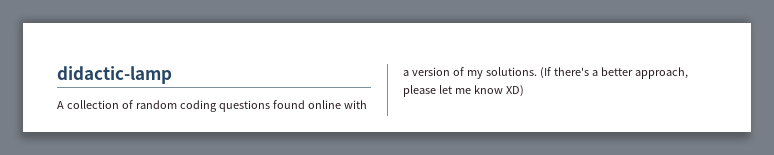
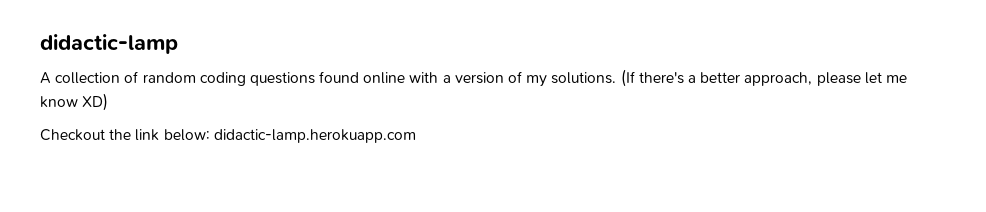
(524, 91) none -> [40,129,416,143] // Checkout the link below: didactic-lamp.herokuapp.com

